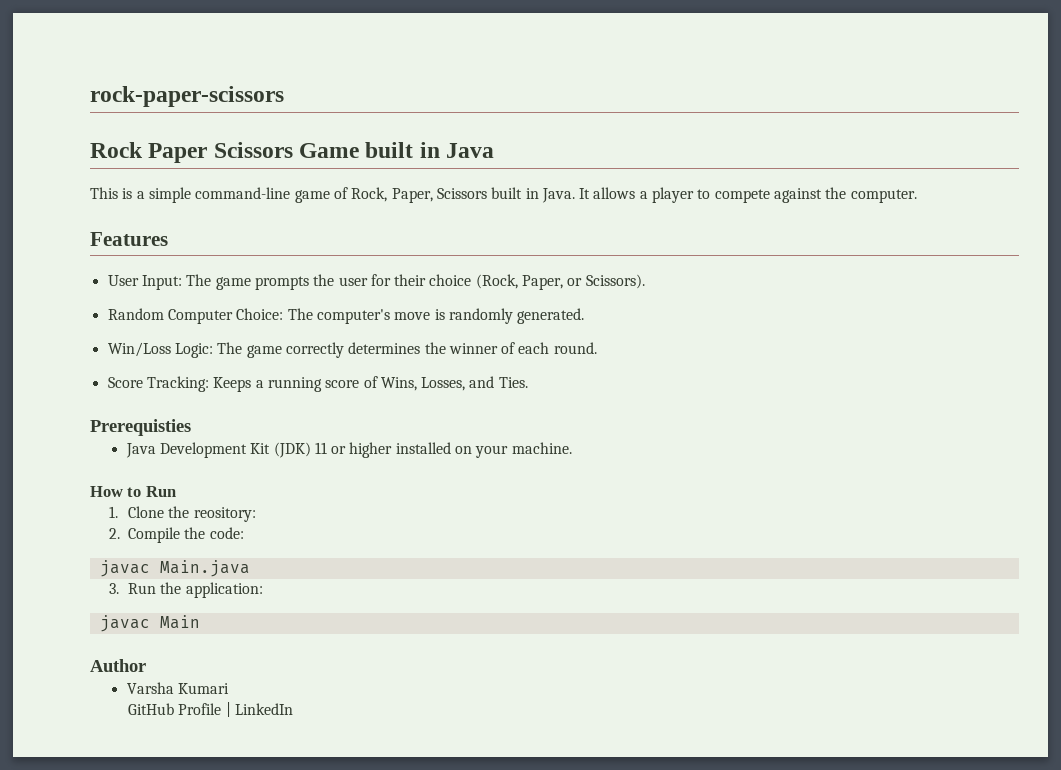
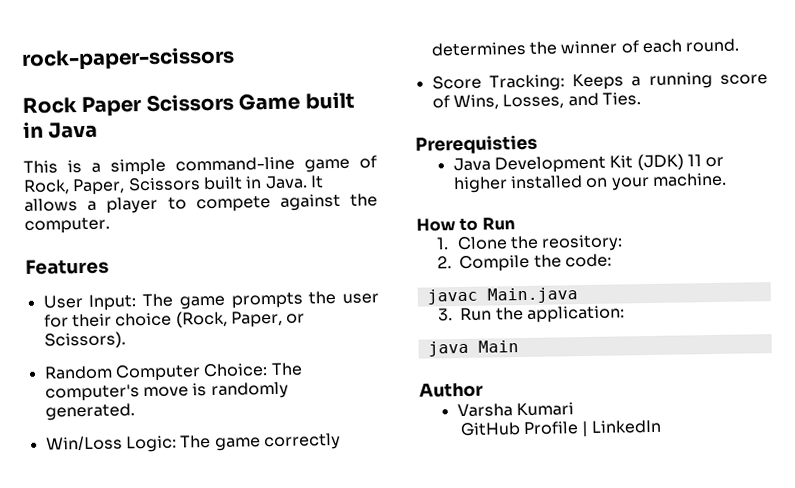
[99,615,150,632] javac -> [427,340,469,357] java

